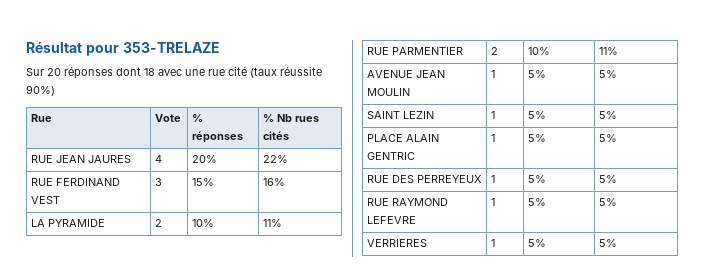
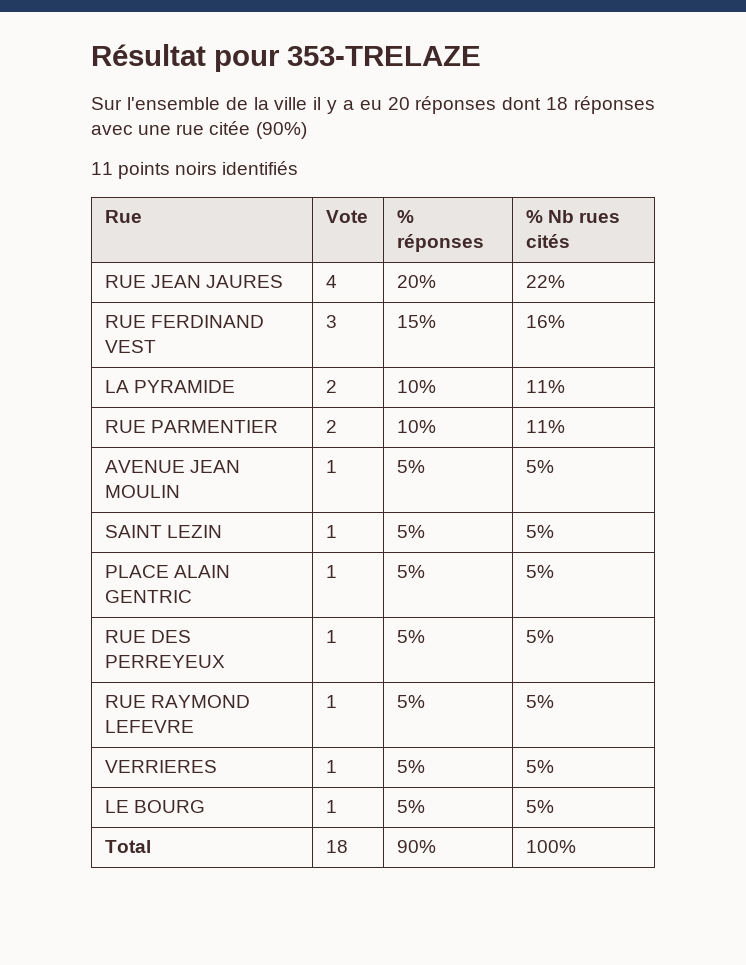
(44, 72) none -> [126,97,382,114] l'ensemble de la ville il y a eu
(155, 72) none -> [574,96,656,114] réponses
[228,66,322,78] [26,85,55,96] cité (taux réussite 90%) -> [209,121,307,139] [91,161,299,179] citée (90%) // 11 points noirs identifiés
(617, 243) none -> [104,800,206,813] [325,800,337,813] [396,800,425,813] [525,800,554,813] [104,840,151,853] [325,840,348,853] [396,840,436,853] [525,840,576,853] // LE BOURG | 1 | 5% | 5% // Total | 18 | 90% | 100%

